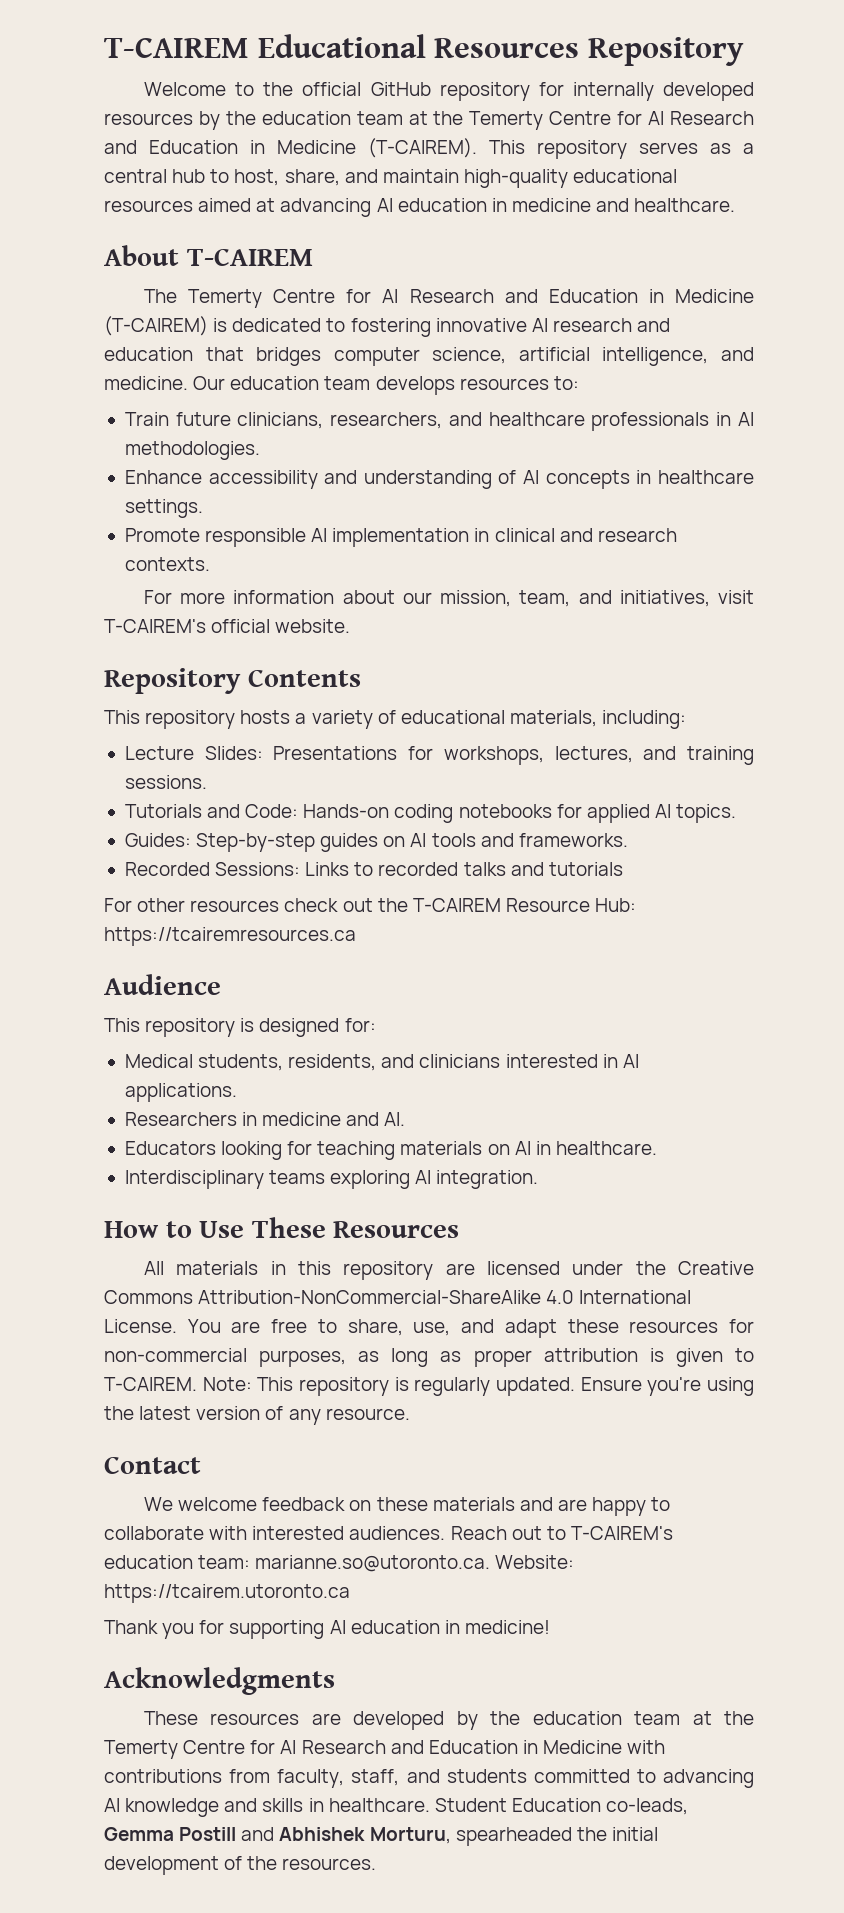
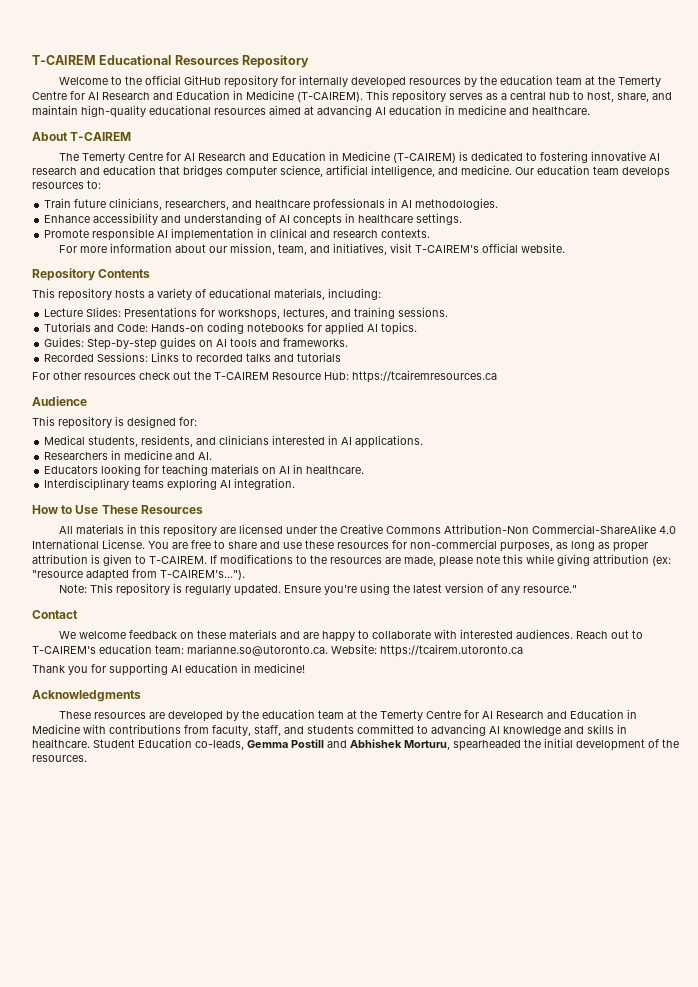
[198,1290,542,1304] Attribution-NonCommercial-ShareAlike -> [443,524,656,534] Attribution-Non Commercial-ShareAlike
[347,1319,557,1338] share, use, and adapt -> [228,541,302,549] share and use
(197, 1384) none -> [210,554,671,567] [32,569,245,581] If modifications to the resources are made, please note this while giving attribution (ex: "resource adapted from T-CAIREM's..."). //
[325,1408,410,1420] resource. -> [522,585,577,593] resource."

